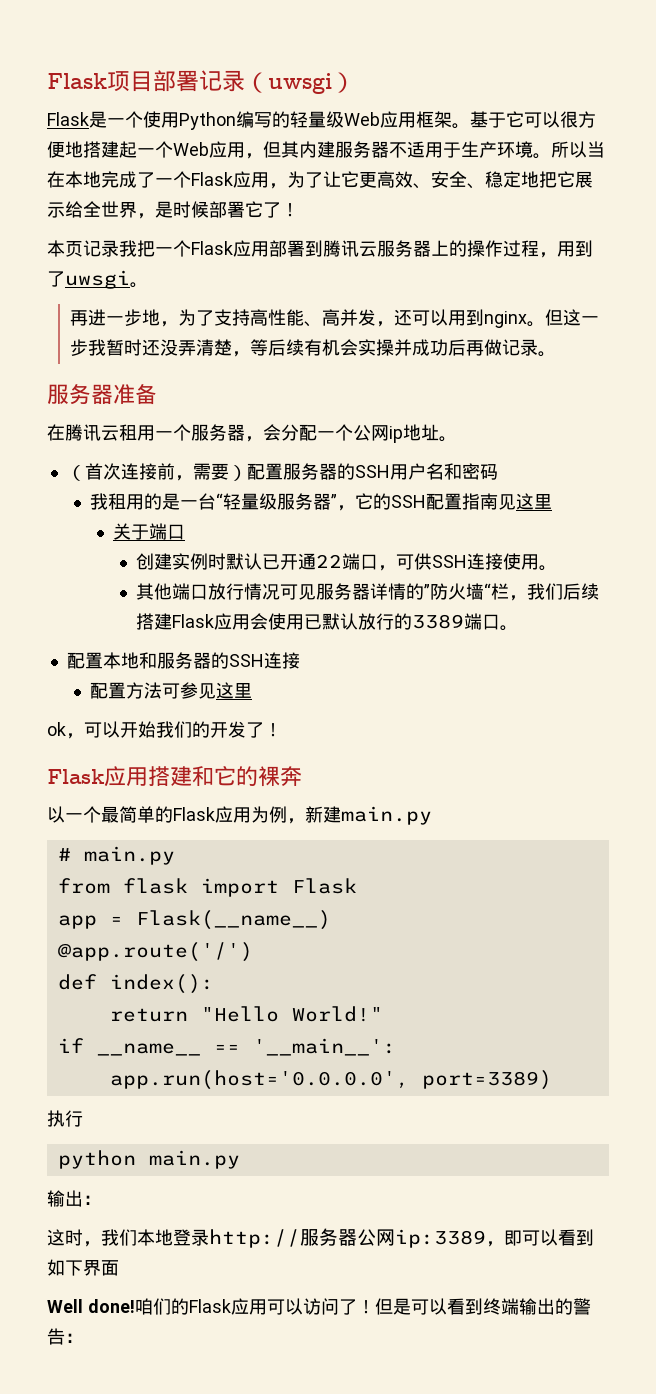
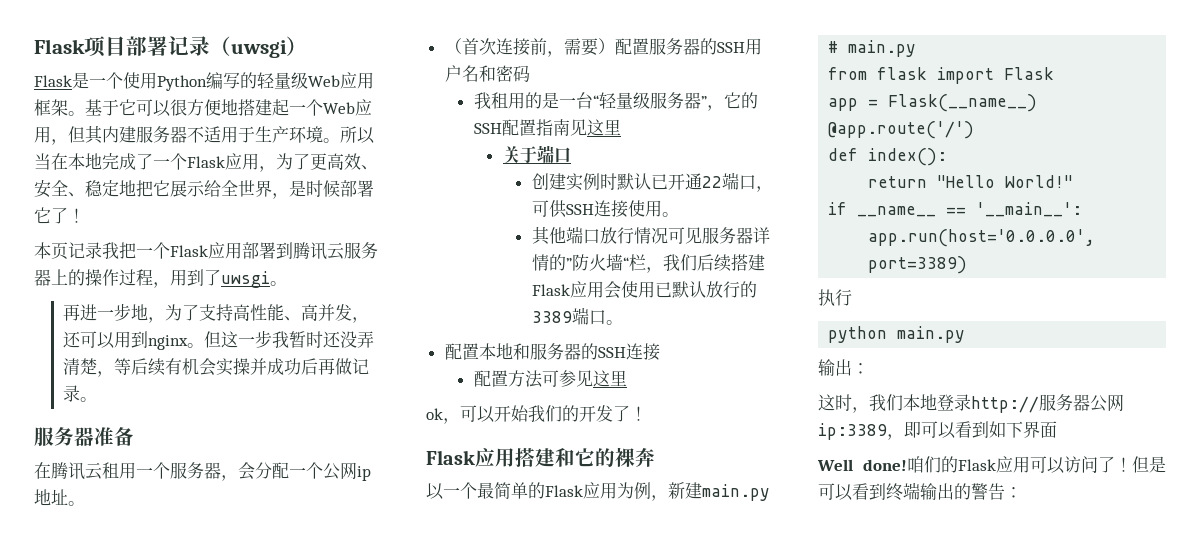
[323,171,359,188] 让它 -> (310, 161) none

